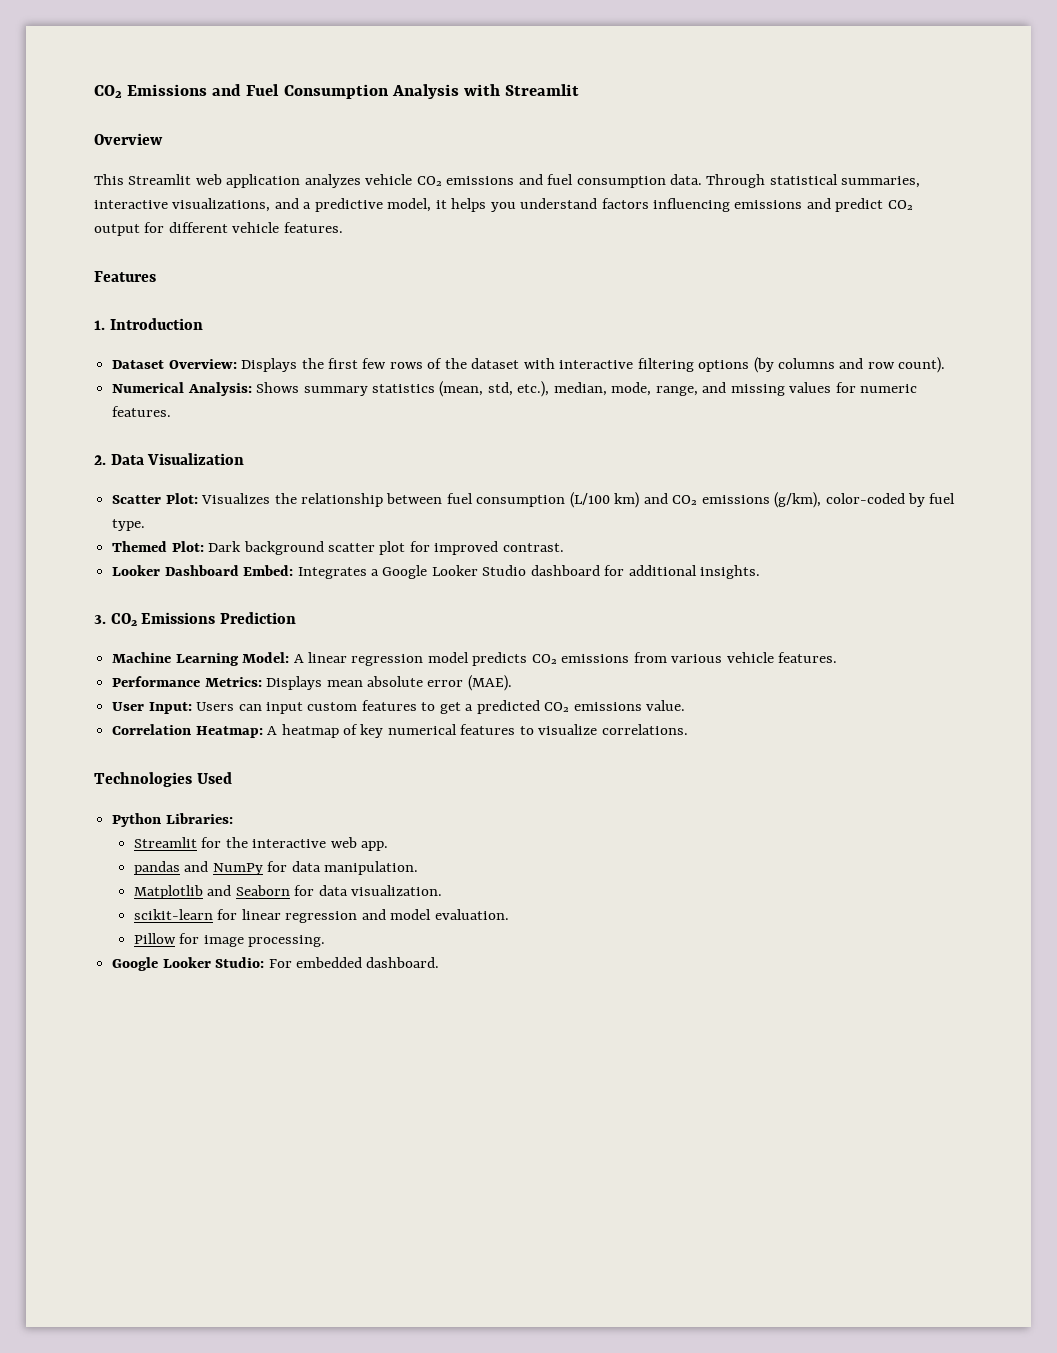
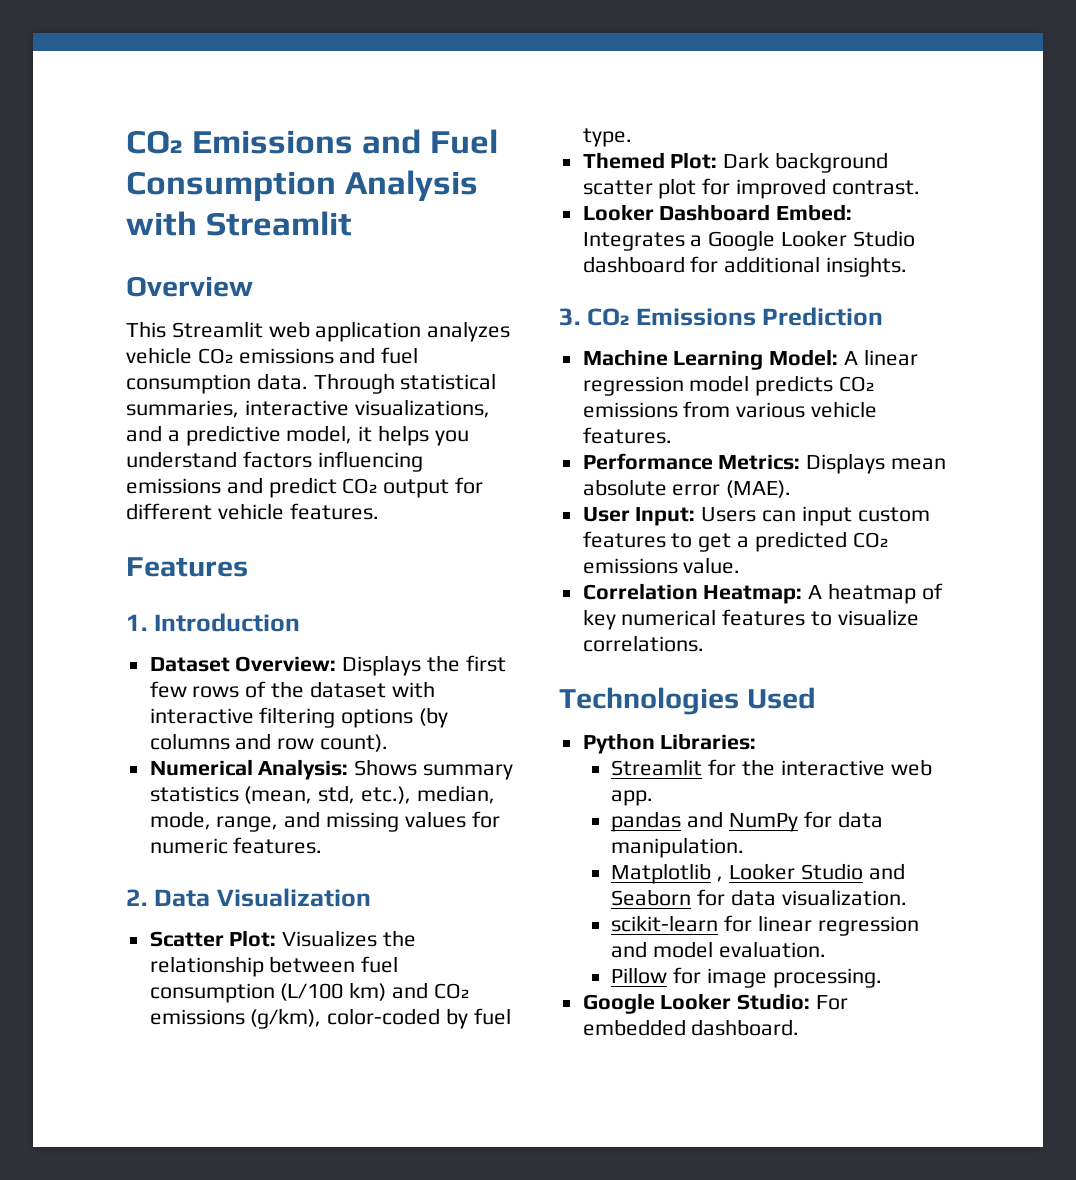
(203, 892) none -> [717,863,863,882] , Looker Studio

